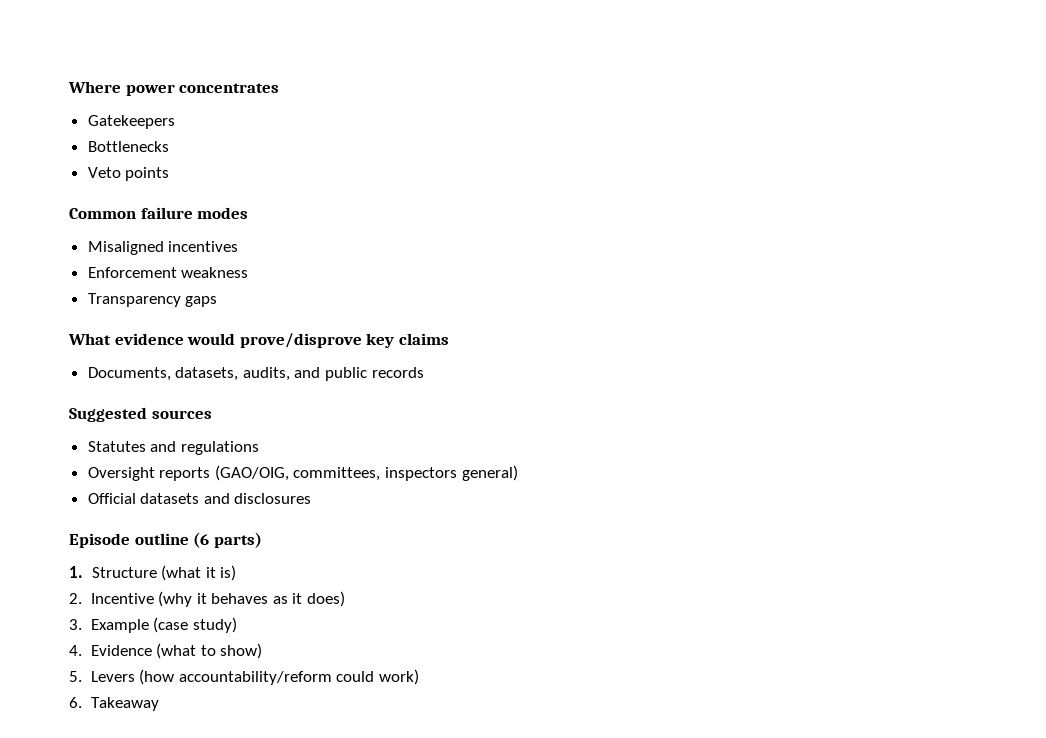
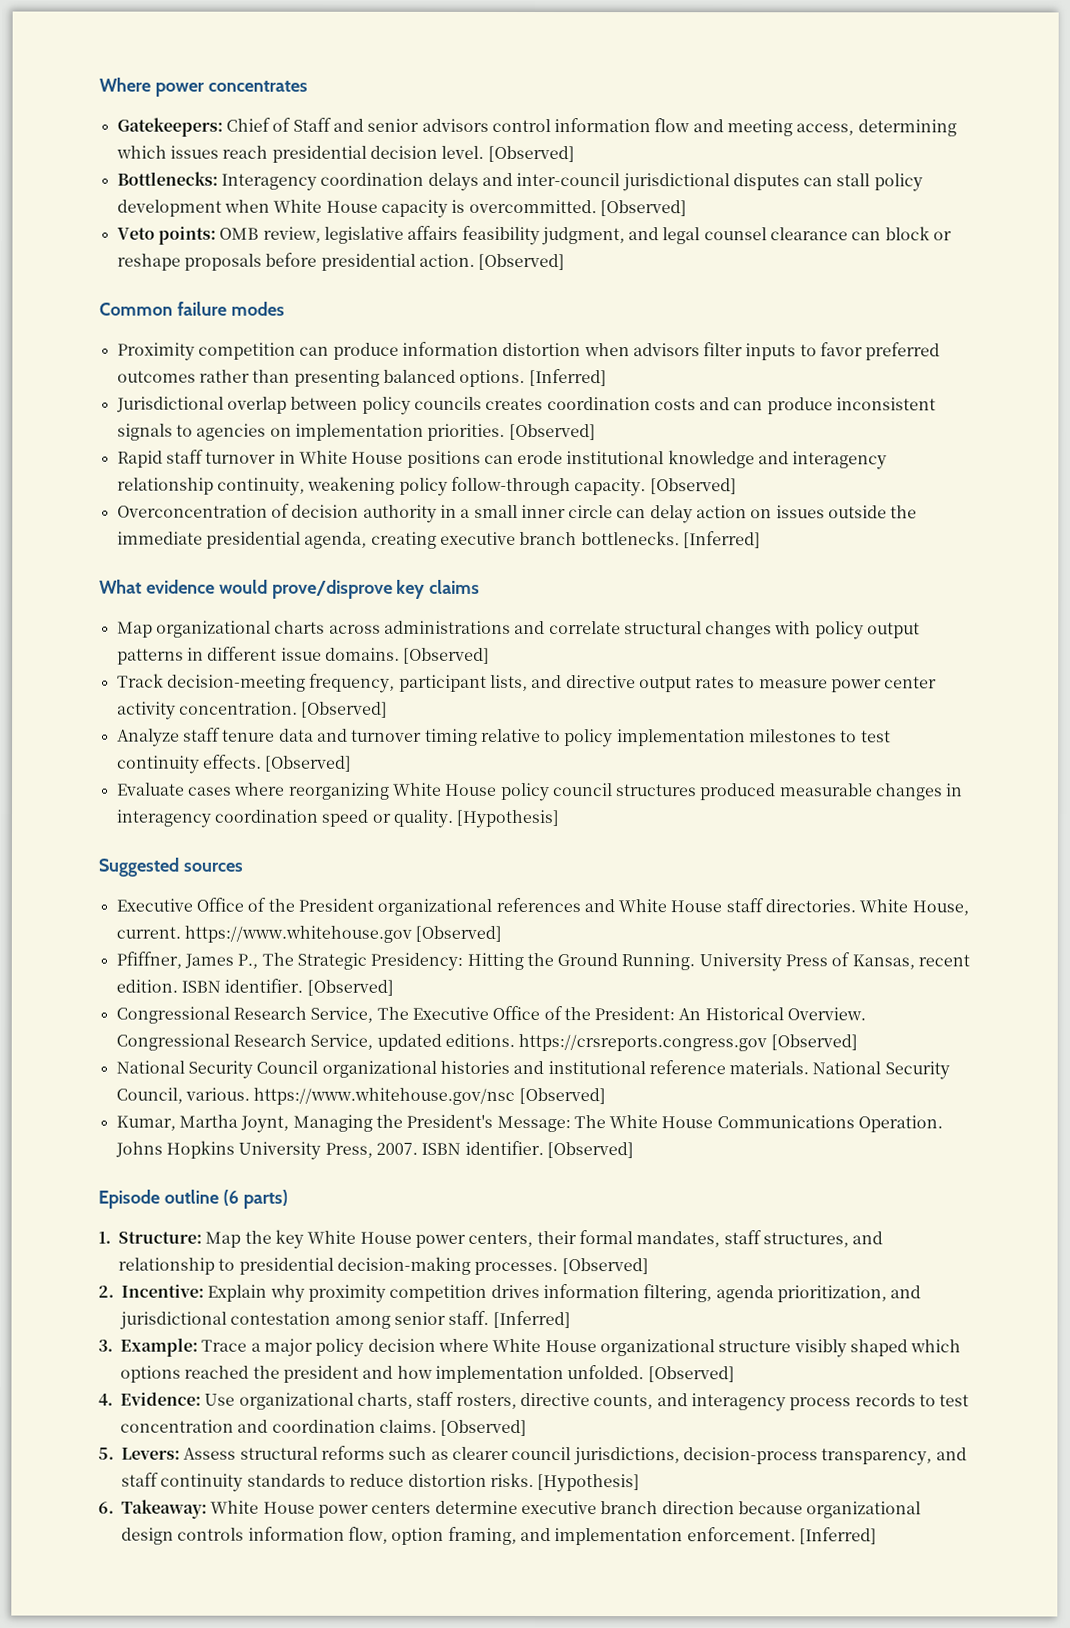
[87,115,175,129] [87,141,169,152] [87,167,170,181] [69,207,249,219] [87,241,239,255] [87,267,249,278] [87,293,218,307] Gatekeepers // Bottlenecks // Veto points // Common failure modes // Misaligned incentives // Enforcement weakness // Transparency gaps -> [116,117,957,137] [115,145,575,163] [116,171,923,192] [116,199,687,218] [116,225,953,246] [116,252,566,271] [99,301,285,316] [116,341,941,361] [116,368,607,387] [115,396,937,415] [116,423,596,441] [116,449,888,470] [116,476,737,497] [116,503,918,524] [116,531,761,549] Gatekeepers: Chief of Staff and senior advisors control information flow and meeting access, determining which issues reach presidential decision level. [Observed] // Bottlenecks: Interagency coordination delays and inter-council jurisdictional disputes can stall policy development when White House capacity is overcommitted. [Observed] // Veto points: OMB review, legislative affairs feasibility judgment, and legal counsel clearance can block or reshape proposals before presidential action. [Observed] // Common failure modes // Proximity competition can produce information distortion when advisors filter inputs to favor preferred outcomes rather than presenting balanced options. [Inferred] // Jurisdictional overlap between policy councils creates coordination costs and can produce inconsistent signals to agencies on implementation priorities. [Observed] // Rapid staff turnover in White House positions can erode institutional knowledge and interagency relationship continuity, weakening policy follow-through capacity. [Observed] // Overconcentration of decision authority in a small inner circle can delay action on issues outside the immediate presidential agenda, creating executive branch bottlenecks. [Inferred]
[87,367,424,381] [69,407,212,422] [87,441,259,455] [87,465,518,481] [87,493,312,504] Documents, datasets, audits, and public records // Suggested sources // Statutes and regulations // Oversight reports (GAO/OIG, committees, inspectors general) // Official datasets and disclosures -> [116,620,921,640] [116,646,491,665] [116,673,938,693] [116,701,389,720] [116,727,891,748] [116,754,353,774] [116,782,964,802] [115,809,561,829] [98,857,243,877] [115,897,969,916] [115,925,503,943] [115,951,971,972] [115,978,394,996] [115,1005,867,1024] [115,1033,858,1052] [115,1060,950,1080] [115,1087,606,1105] [115,1114,944,1133] [114,1140,634,1160] Map organizational charts across administrations and correlate structural changes with policy output patterns in different issue domains. [Observed] // Track decision-meeting frequency, participant lists, and directive output rates to measure power center activity concentration. [Observed] // Analyze staff tenure data and turnover timing relative to policy implementation milestones to test continuity effects. [Observed] // Evaluate cases where reorganizing White House policy council structures produced measurable changes in interagency coordination speed or quality. [Hypothesis] // Suggested sources // Executive Office of the President organizational references and White House staff directories. White House, current. https://www.whitehouse.gov [Observed] // Pfiffner, James P., The Strategic Presidency: Hitting the Ground Running. University Press of Kansas, recent edition. ISBN identifier. [Observed] // Congressional Research Service, The Executive Office of the President: An Historical Overview. Congressional Research Service, updated editions. https://crsreports.congress.gov [Observed] // National Security Council organizational histories and institutional reference materials. National Security Council, various. https://www.whitehouse.gov/nsc [Observed] // Kumar, Martha Joynt, Managing the President's Message: The White House Communications Operation. Johns Hopkins University Press, 2007. ISBN identifier. [Observed]
[91,565,237,581] [69,591,346,607] [69,617,237,633] [69,643,263,659] [69,669,419,685] [69,697,159,711] Structure (what it is) // 2. Incentive (why it behaves as it does) // 3. Example (case study) // 4. Evidence (what to show) // 5. Levers (how accountability/reform could work) // 6. Takeaway -> [118,1229,884,1249] [118,1256,649,1276] [98,1284,922,1303] [119,1310,571,1330] [98,1337,962,1358] [120,1365,735,1384] [98,1391,970,1412] [120,1419,528,1436] [98,1445,967,1466] [121,1472,641,1493] [98,1499,922,1519] [121,1526,877,1546] Structure: Map the key White House power centers, their formal mandates, staff structures, and relationship to presidential decision-making processes. [Observed] // 2. Incentive: Explain why proximity competition drives information filtering, agenda prioritization, and jurisdictional contestation among senior staff. [Inferred] // 3. Example: Trace a major policy decision where White House organizational structure visibly shaped which options reached the president and how implementation unfolded. [Observed] // 4. Evidence: Use organizational charts, staff rosters, directive counts, and interagency process records to test concentration and coordination claims. [Observed] // 5. Levers: Assess structural reforms such as clearer council jurisdictions, decision-process transparency, and staff continuity standards to reduce distortion risks. [Hypothesis] // 6. Takeaway: White House power centers determine executive branch direction because organizational design controls information flow, option framing, and implementation enforcement. [Inferred]

